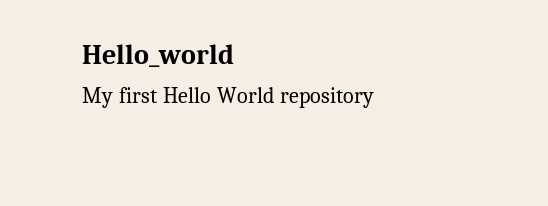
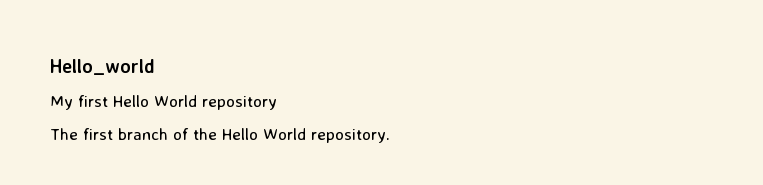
(374, 97) none -> [50,128,390,143] // The first branch of the Hello World repository.

